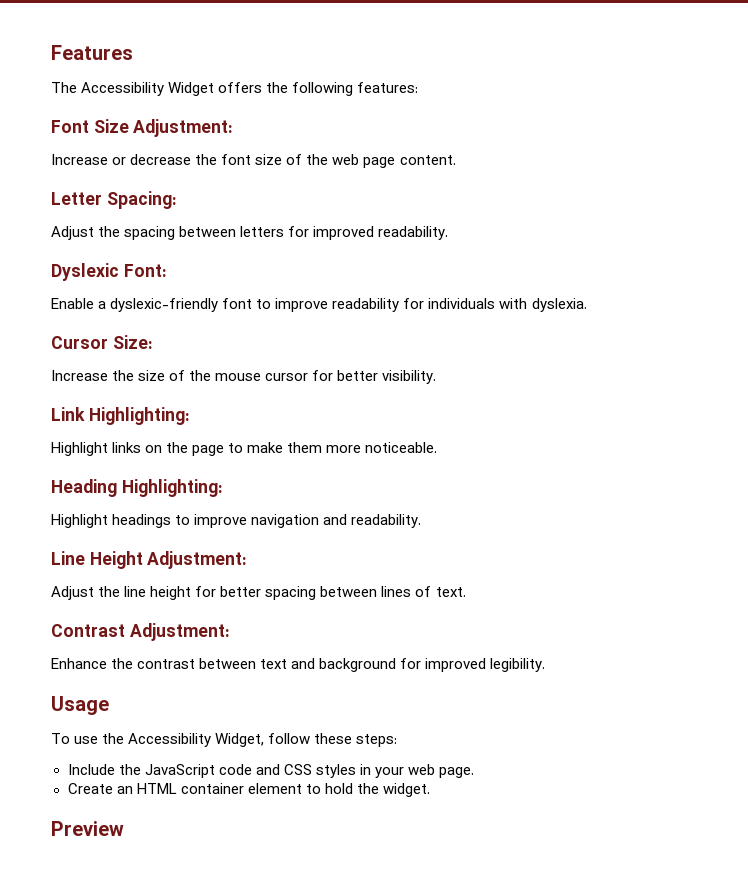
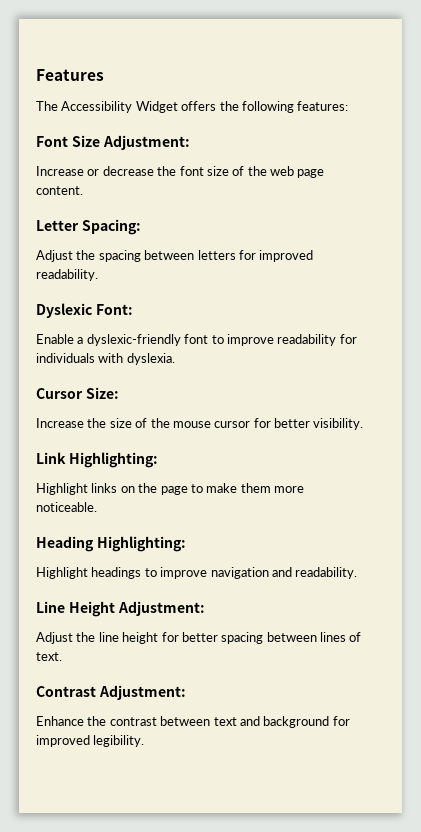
[51,696,109,715] [51,733,398,747] [67,764,475,778] [67,783,430,797] [51,821,124,836] // Usage // To use the Accessibility Widget, follow these steps: // Include the JavaScript code and CSS styles in your web page. // Create an HTML container element to hold the widget. // Preview -> (145, 741) none

